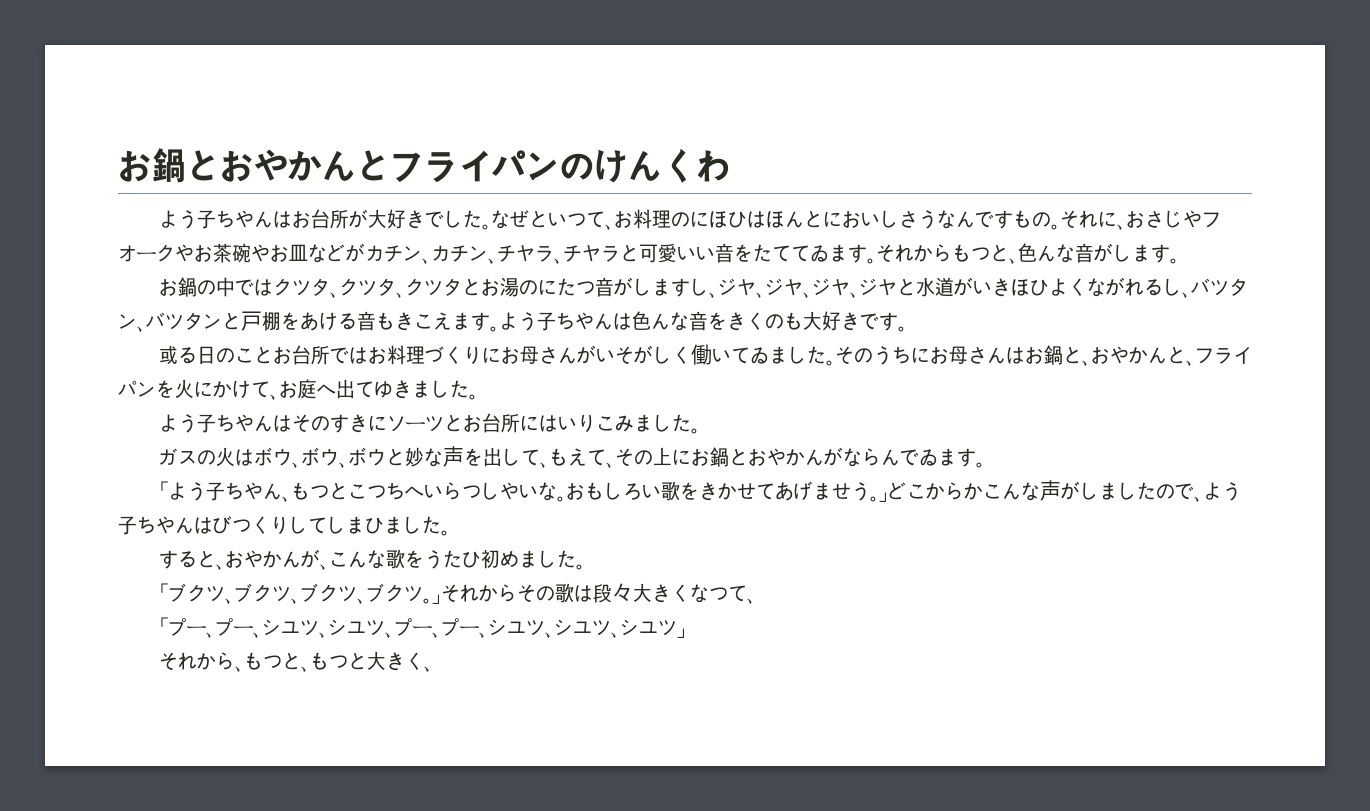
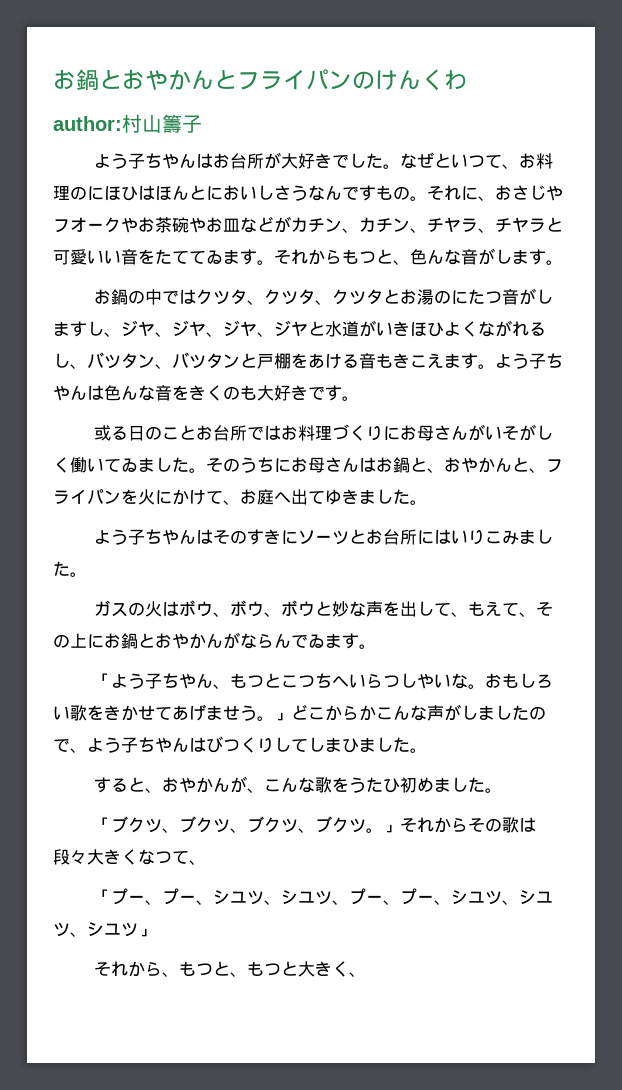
(730, 166) none -> [53,114,202,133] // author:村山籌子

